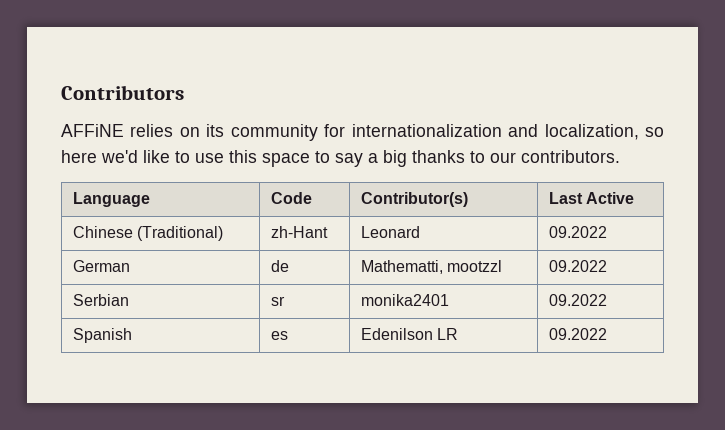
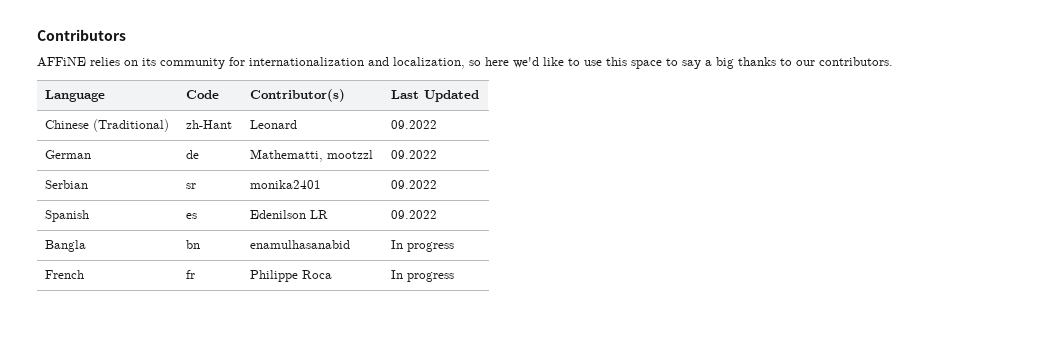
[586,192,635,204] Active -> [424,90,480,102] Updated
(607, 334) none -> [45,240,87,252] [186,240,201,249] [250,240,351,249] [391,240,455,252] [45,270,85,279] [186,270,196,279] [250,270,333,282] [391,270,455,282] // Bangla | bn | enamulhasanabid | In progress // French | fr | Philippe Roca | In progress

